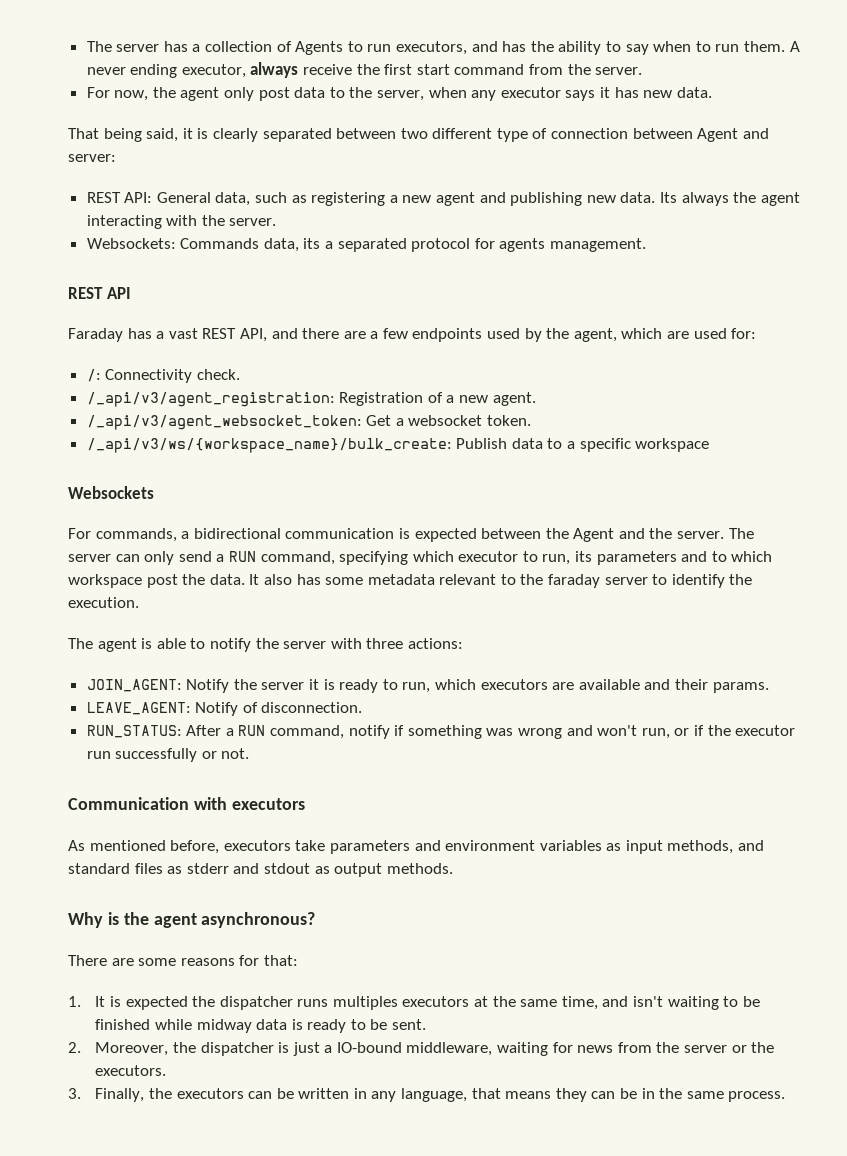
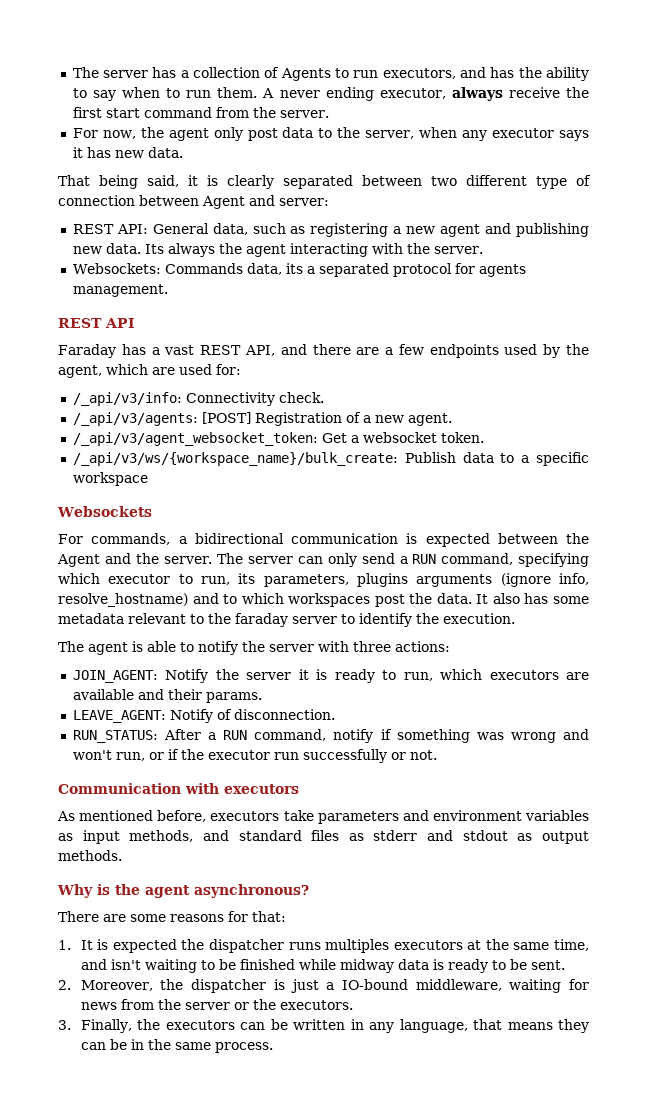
[86,369,101,382] /: -> [72,392,182,406] /_api/v3/info:
[86,392,335,407] /_api/v3/agent_registration: -> [72,412,251,426] /_api/v3/agents: [POST]
[596,551,677,565] parameters -> [263,573,589,587] [58,593,188,607] parameters, plugins arguments (ignore info, resolve_hostname)
[68,574,142,588] workspace -> [288,593,371,607] workspaces

